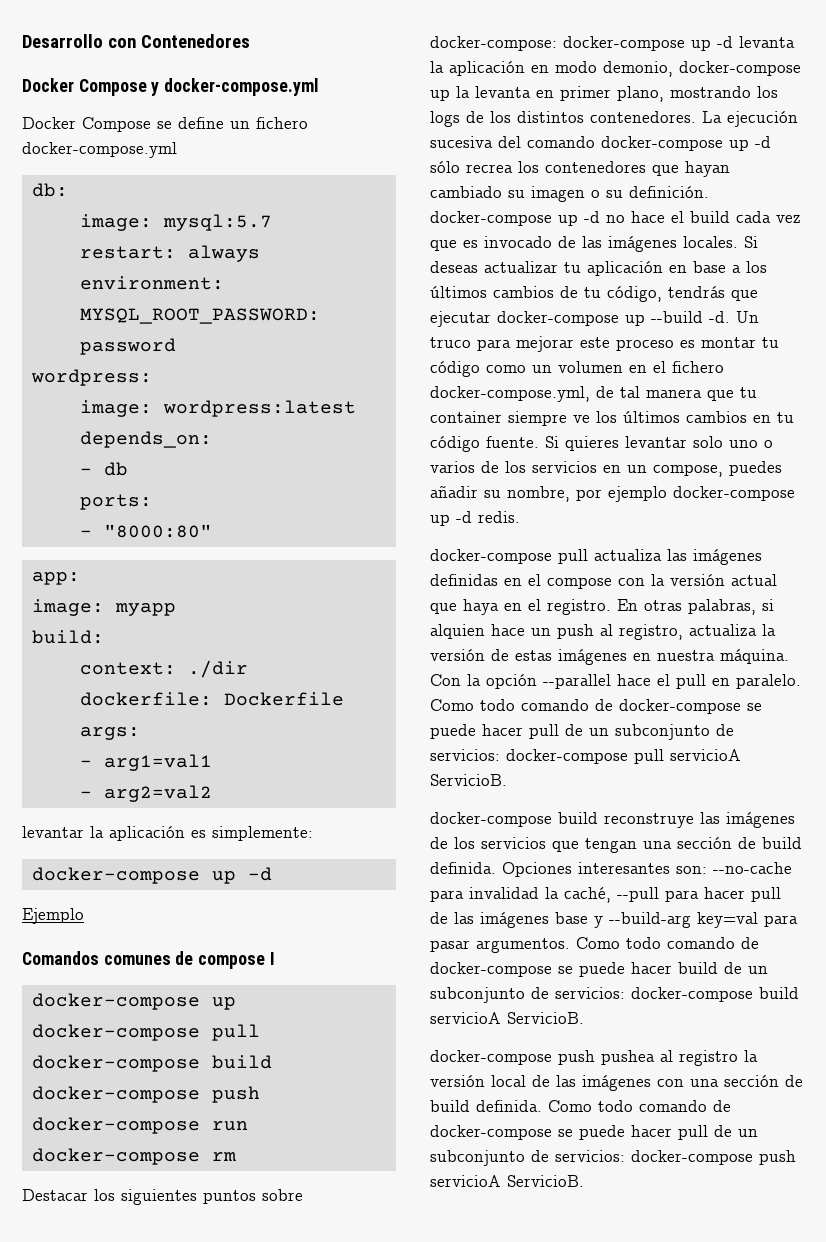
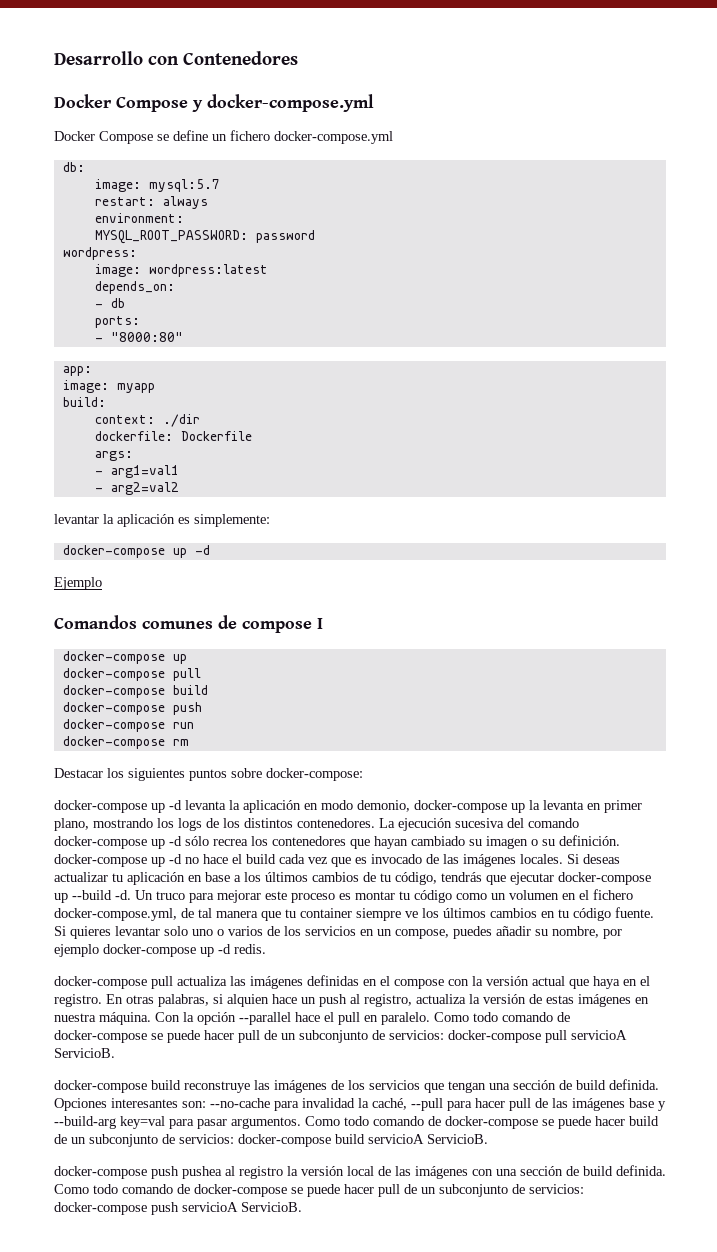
(557, 43) none -> (363, 774) //

